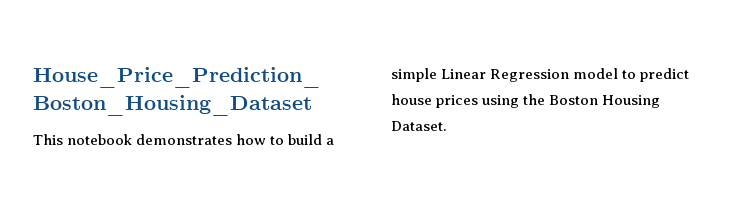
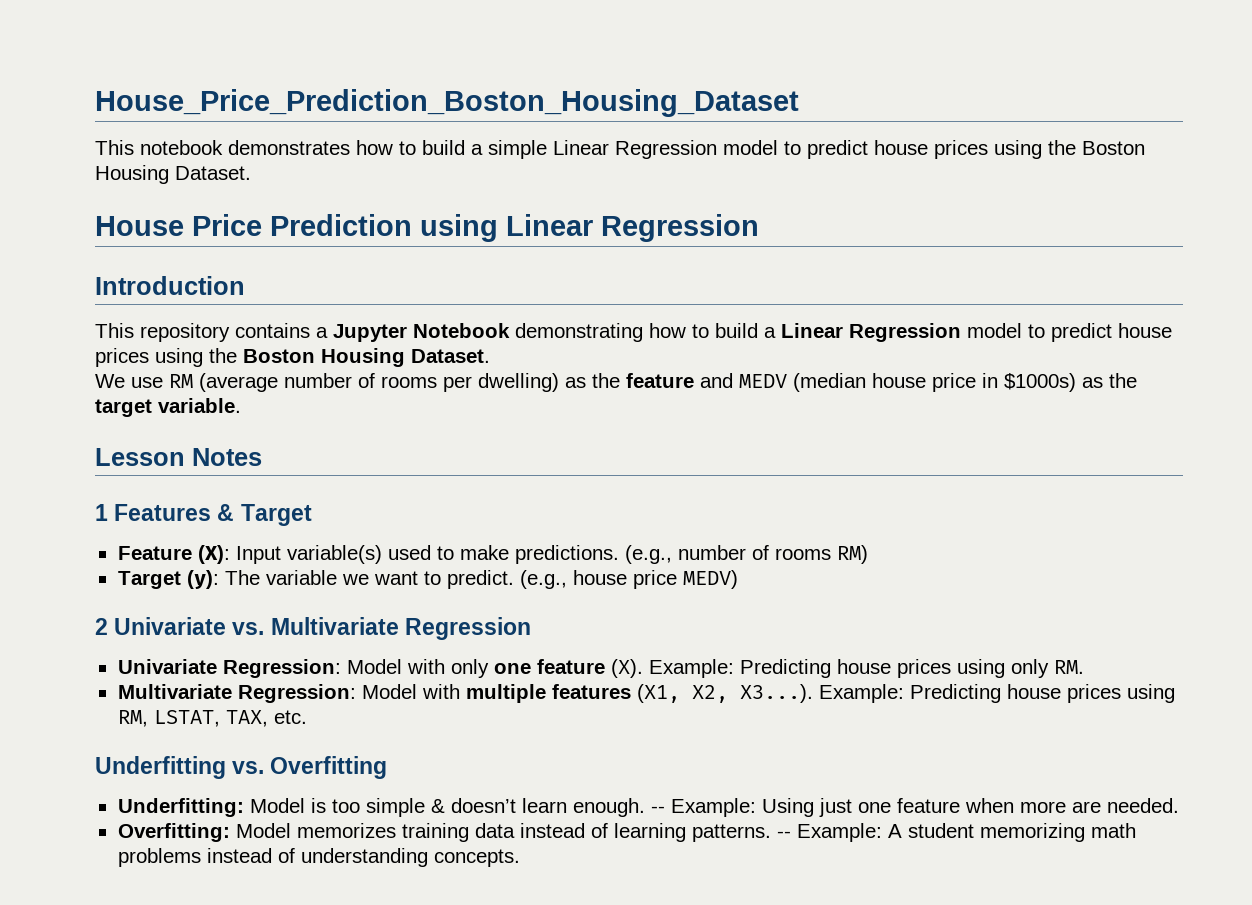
(447, 126) none -> [95,214,759,242] [95,276,245,295] [95,323,1172,342] [95,348,490,367] [95,373,1137,392] [95,398,241,417] [95,448,262,466] [95,504,312,526] [117,545,868,564] [117,570,738,589] [95,617,531,640] [117,659,1084,678] [117,684,1175,703] [117,710,307,727] [95,756,388,779] [117,798,1179,817] [117,823,1136,842] [117,848,520,867] // House Price Prediction using Linear Regression // Introduction // This repository contains a Jupyter Notebook demonstrating how to build a Linear Regression model to predict house prices using the Boston Housing Dataset. // We use RM (average number of rooms per dwelling) as the feature and MEDV (median house price in $1000s) as the target variable. // Lesson Notes // 1 Features & Target // Feature (X): Input variable(s) used to make predictions. (e.g., number of rooms RM) // Target (y): The variable we want to predict. (e.g., house price MEDV) // 2 Univariate vs. Multivariate Regression // Univariate Regression: Model with only one feature (X). Example: Predicting house prices using only RM. // Multivariate Regression: Model with multiple features (X1, X2, X3...). Example: Predicting house prices using RM, LSTAT, TAX, etc. // Underfitting vs. Overfitting // Underfitting: Model is too simple & doesn’t learn enough. -- Example: Using just one feature when more are needed. // Overfitting: Model memorizes training data instead of learning patterns. -- Example: A student memorizing math problems instead of understanding concepts.

